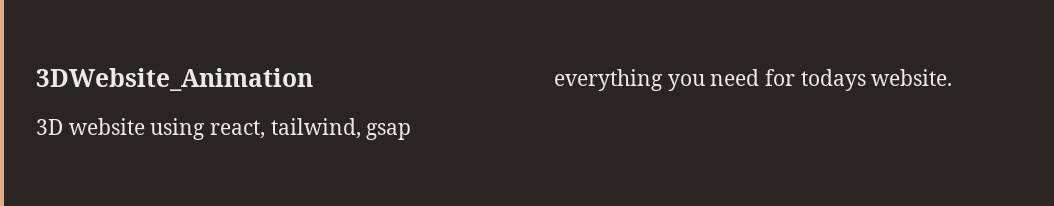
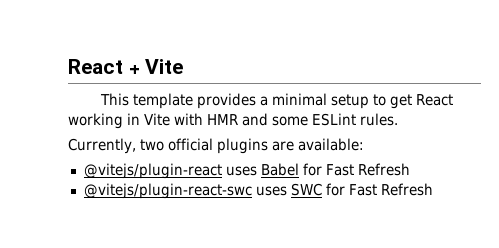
[36,68,313,91] [36,118,412,140] [554,69,953,91] 3DWebsite_Animation // 3D website using react, tailwind, gsap everything you need for todays website. -> [68,59,184,74] [100,93,454,109] [68,113,398,129] [68,138,364,154] [83,163,410,179] [83,183,433,199] React + Vite // This template provides a minimal setup to get React working in Vite with HMR and some ESLint rules. // Currently, two official plugins are available: // @vitejs/plugin-react uses Babel for Fast Refresh // @vitejs/plugin-react-swc uses SWC for Fast Refresh

